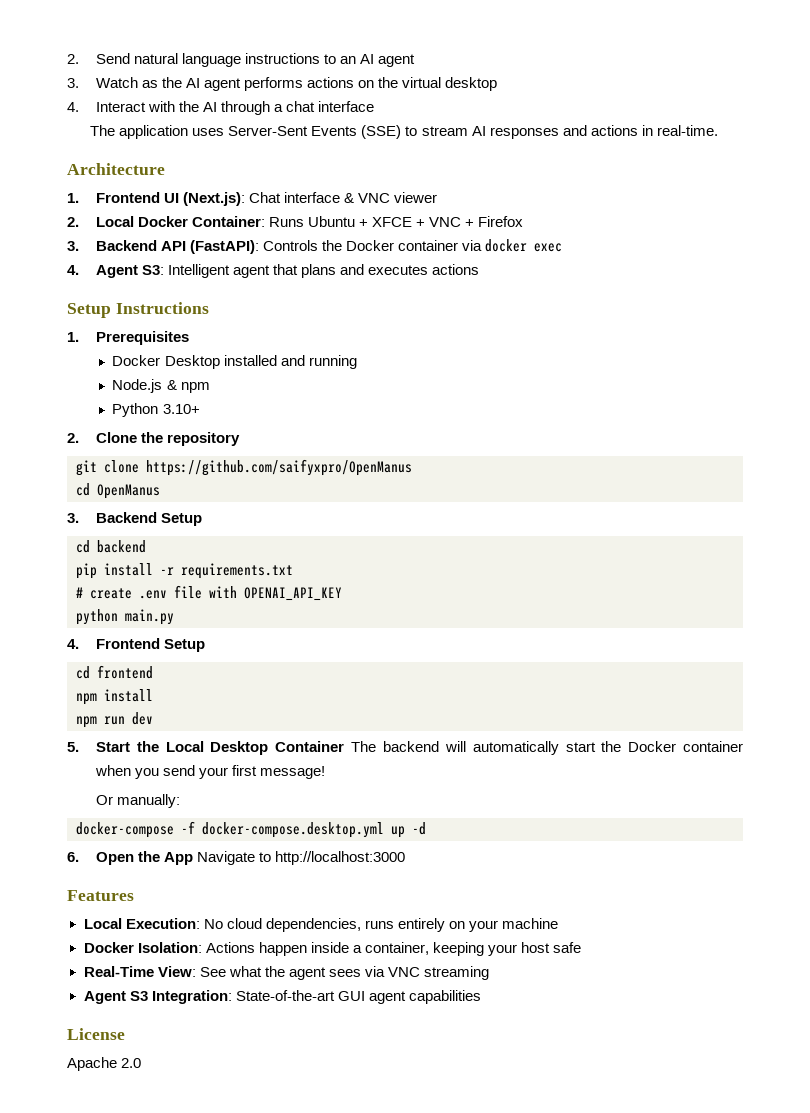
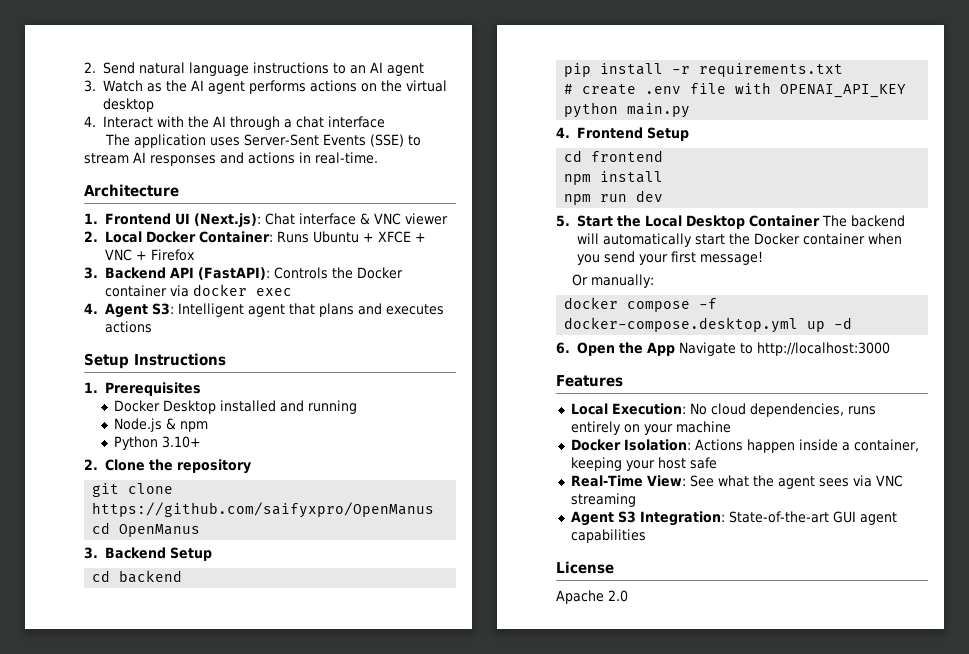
[76,822,174,838] docker-compose -> [564,297,691,312] docker compose

